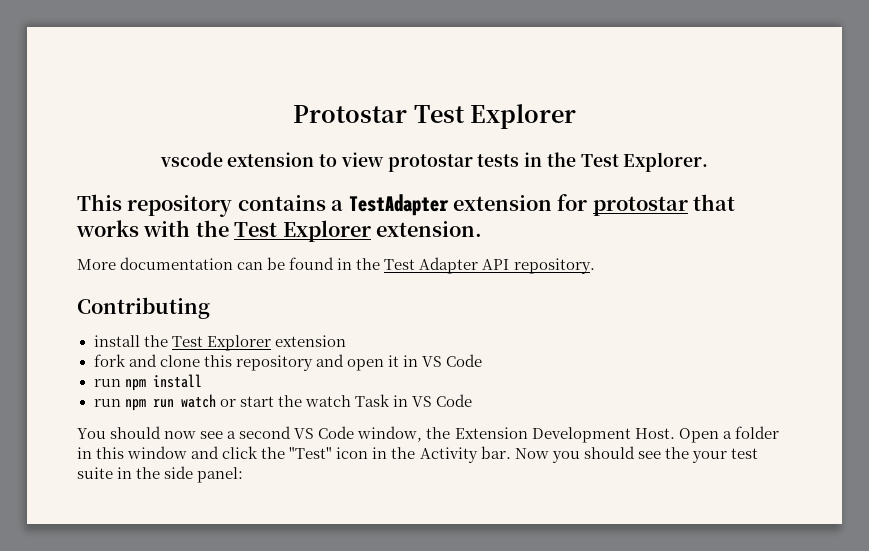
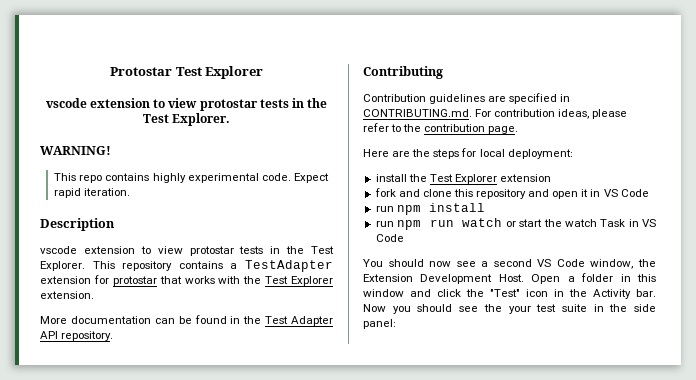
(709, 162) none -> [40,146,111,155] [54,173,329,183] [54,188,131,198] [40,218,115,231] [40,246,334,256] [40,261,85,271] WARNING! // This repo contains highly experimental code. Expect rapid iteration. // Description // vscode extension to view protostar tests in the Test Explorer.
(210, 308) none -> [363,93,571,104] [363,109,628,119] [363,123,519,134] [363,148,573,159] // Contribution guidelines are specified in CONTRIBUTING.md. For contribution ideas, please refer to the contribution page. // Here are the steps for local deployment:

